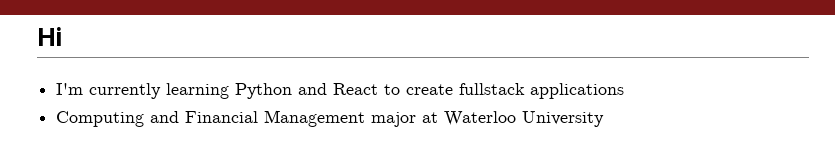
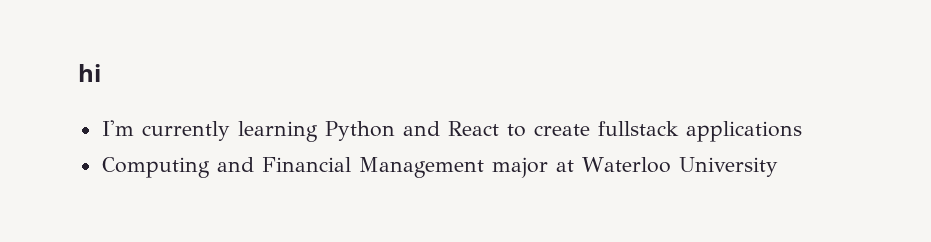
[37,27,62,46] Hi -> [78,64,101,82] hi

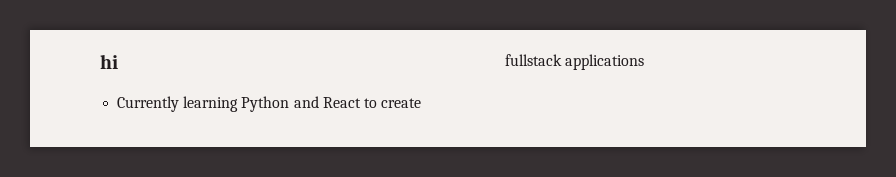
[101,120,230,141] I'm currently -> [117,96,180,112] Currently
[101,157,778,178] // Computing and Financial Management major at Waterloo University -> (645, 62) none

